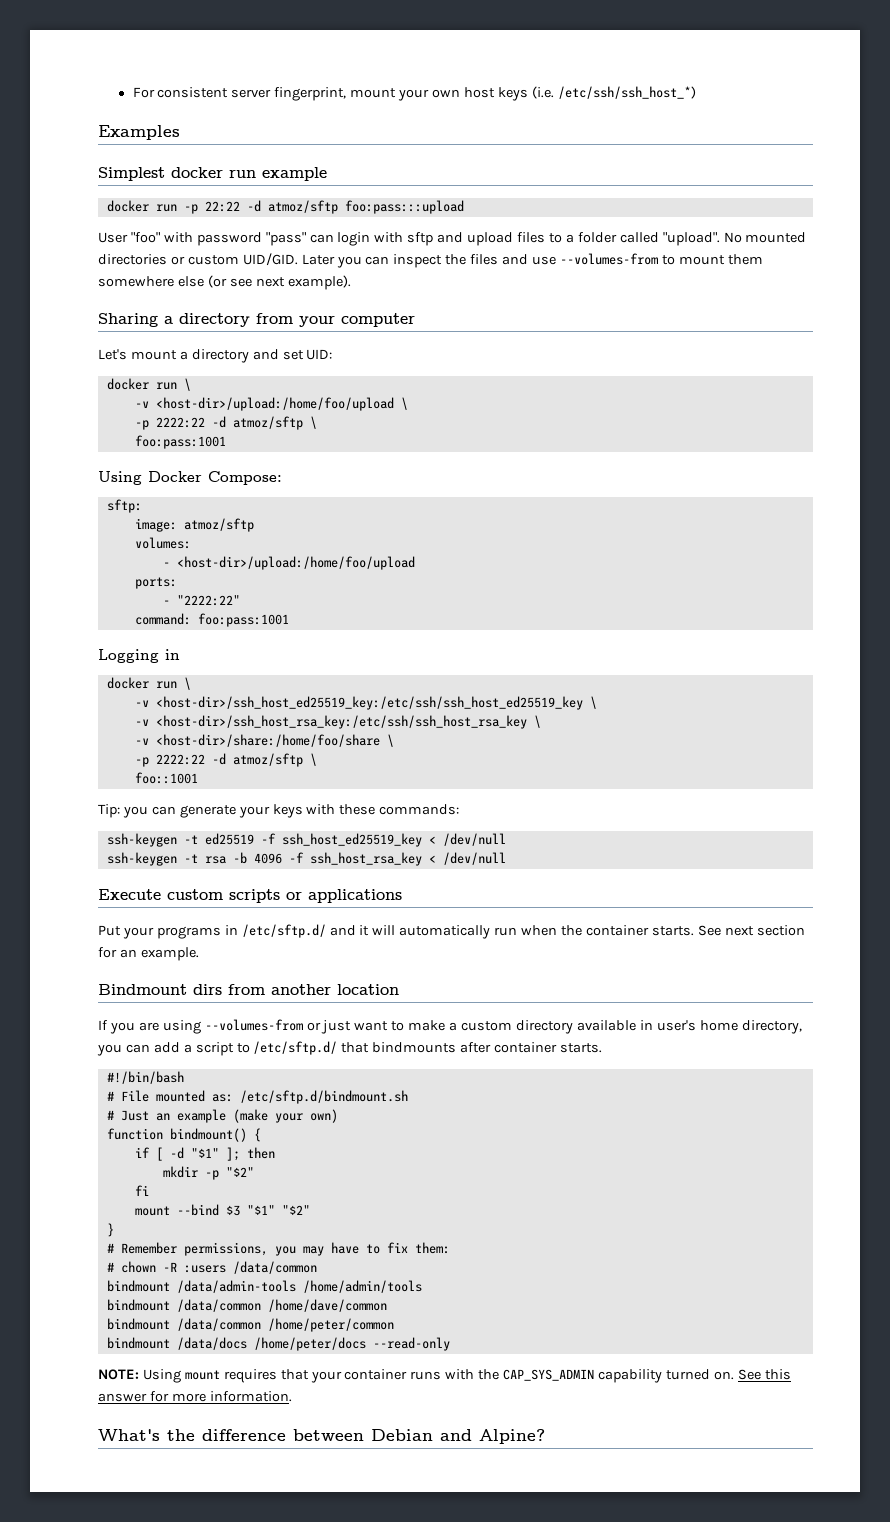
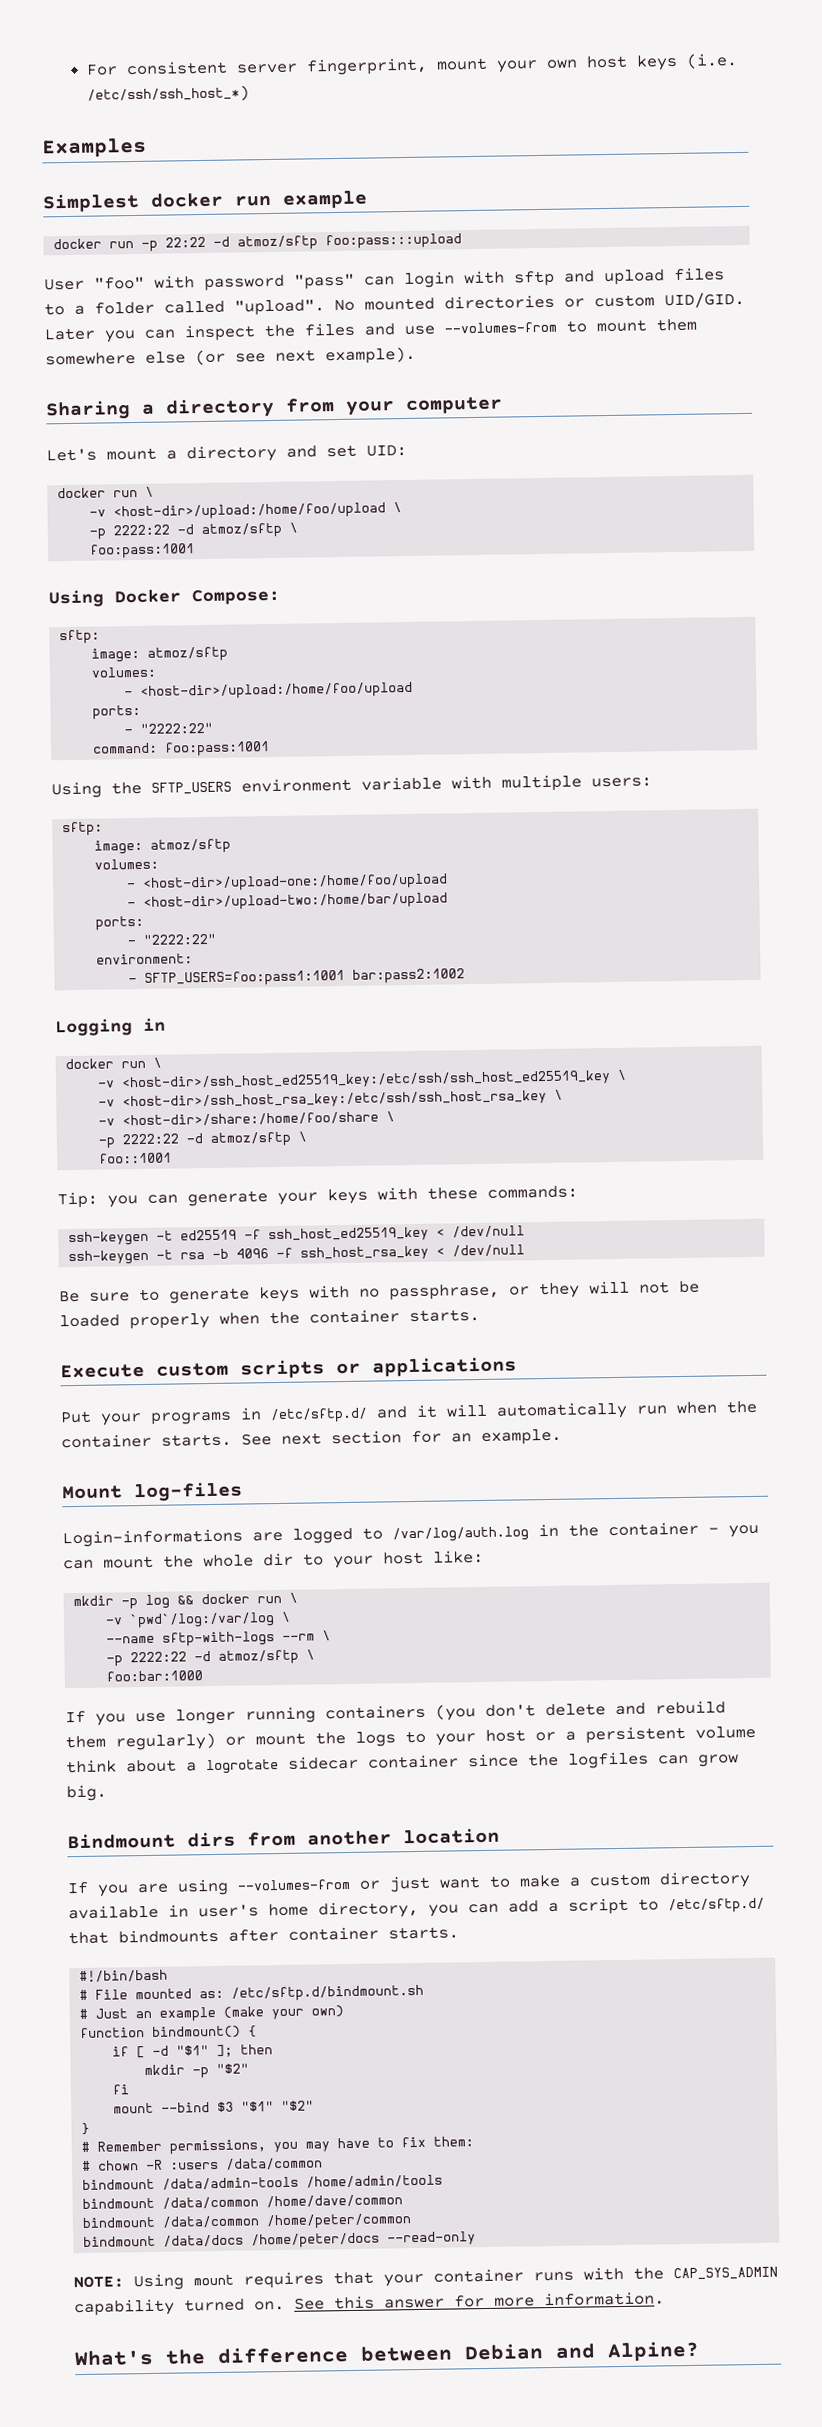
(289, 620) none -> [51,774,652,799] [62,821,104,837] [94,838,232,855] [94,858,160,870] [127,873,449,892] [127,892,449,911] [95,915,145,931] [127,933,217,946] [96,953,194,965] [128,968,466,987] // Using the SFTP_USERS environment variable with multiple users: // sftp: // image: atmoz/sftp // volumes: // - <host-dir>/upload-one:/home/foo/upload // - <host-dir>/upload-two:/home/bar/upload // ports: // - "2222:22" // environment: // - SFTP_USERS=foo:pass1:1001 bar:pass2:1002
(506, 858) none -> [59,1280,700,1304] [59,1308,480,1330] // Be sure to generate keys with no passphrase, or they will not be loaded properly when the container starts.
(199, 954) none -> [62,1481,243,1503] [62,1521,759,1548] [63,1549,484,1570] [73,1592,299,1610] [105,1611,292,1629] [106,1630,332,1647] [106,1649,316,1667] [106,1670,204,1682] [65,1700,726,1726] [65,1725,756,1751] [66,1751,739,1775] [66,1784,107,1802] // Mount log-files // Login-informations are logged to /var/log/auth.log in the container - you can mount the whole dir to your host like: // mkdir -p log && docker run \ // -v `pwd`/log:/var/log \ // --name sftp-with-logs --rm \ // -p 2222:22 -d atmoz/sftp \ // foo:bar:1000 // If you use longer running containers (you don't delete and rebuild them regularly) or mount the logs to your host or a persistent volume think about a logrotate sidecar container since the logfiles can grow big.

